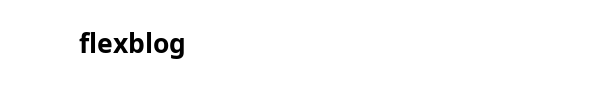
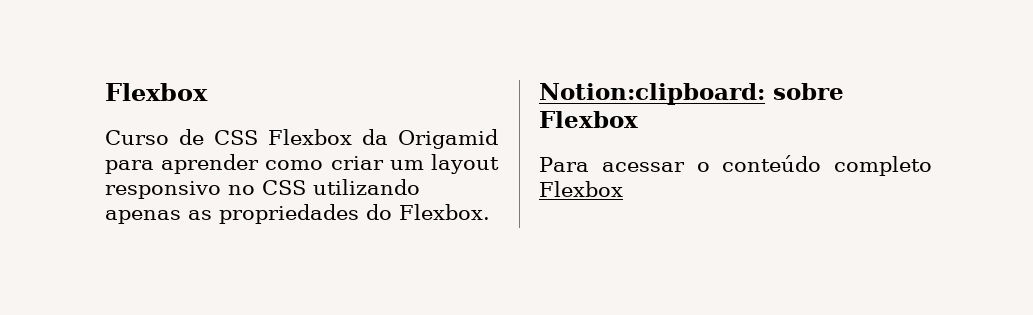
[79,32,186,59] flexblog -> [105,83,208,101] [105,129,498,149] [105,154,499,174] [105,179,420,199] [105,204,490,224] [539,83,844,105] [539,111,638,128] [539,155,932,176] [539,181,623,197] Flexbox // Curso de CSS Flexbox da Origamid para aprender como criar um layout responsivo no CSS utilizando apenas as propriedades do Flexbox. // Notion:clipboard: sobre Flexbox // Para acessar o conteúdo completo Flexbox

